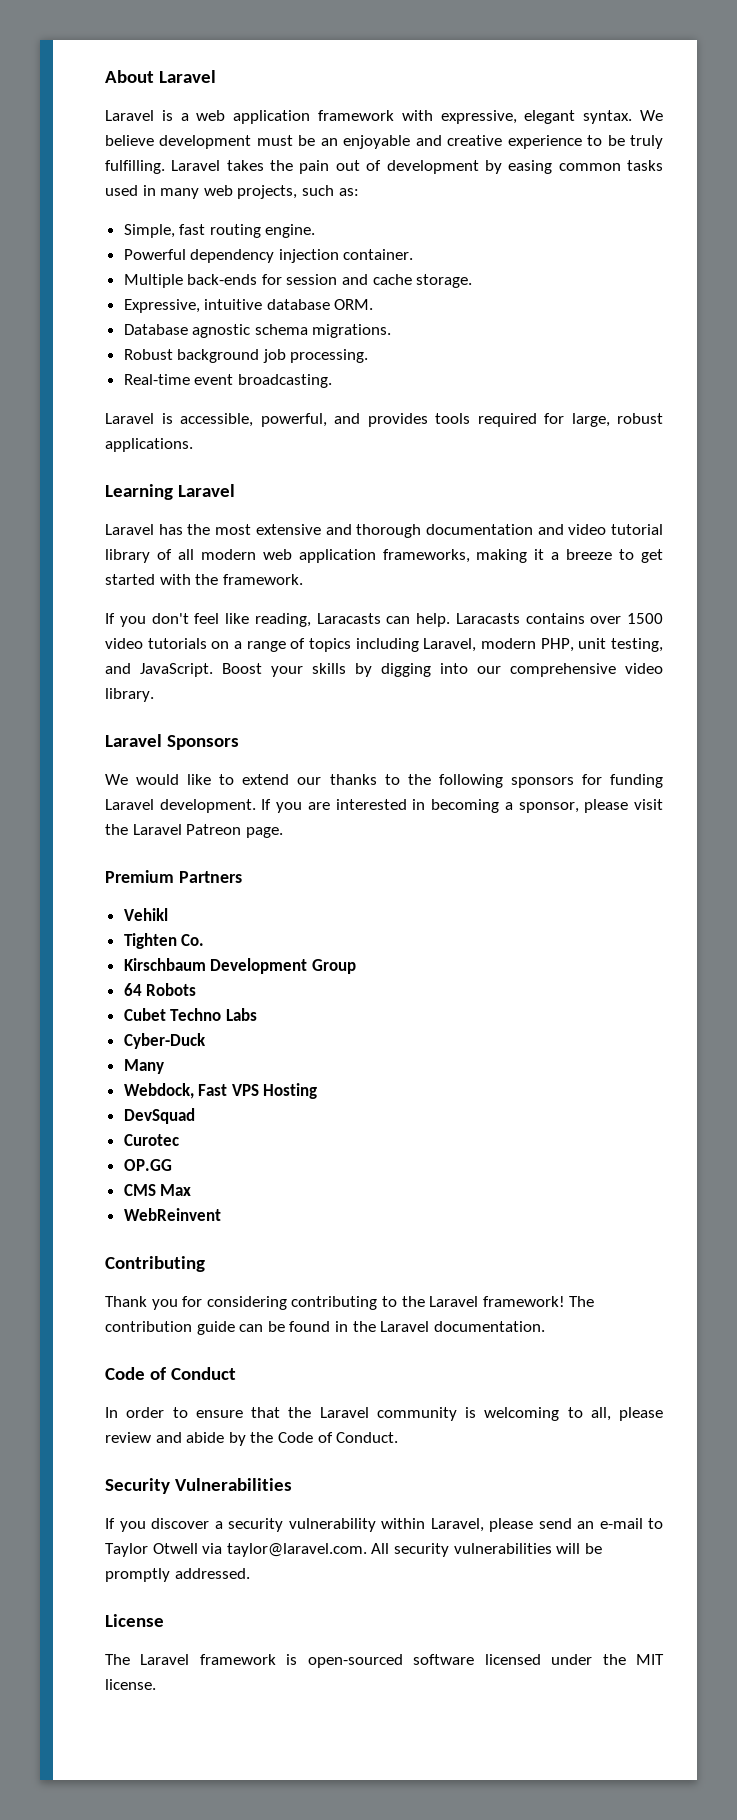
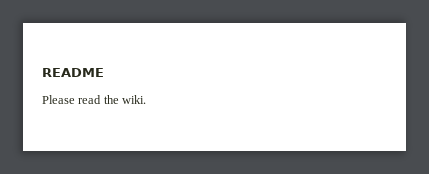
[105,70,216,83] [105,110,663,124] [105,135,663,149] [105,160,664,174] [105,185,359,199] [123,224,316,238] [123,249,414,263] [123,274,473,288] [123,299,374,313] [123,324,392,338] [123,349,369,363] [123,374,332,388] [105,413,663,427] [105,438,193,452] [105,484,235,500] [105,524,663,538] [105,549,663,563] [105,574,303,585] [105,613,663,627] [105,638,663,652] [105,663,663,677] [105,688,154,702] [105,734,239,750] [105,774,663,788] [105,799,664,813] [105,824,283,838] [105,870,242,883] [123,908,168,921] [123,933,205,949] [123,958,356,974] [123,983,197,996] [123,1008,257,1021] [123,1033,206,1049] [123,1059,164,1074] [123,1083,318,1099] [123,1108,195,1124] [123,1134,179,1146] [123,1159,172,1171] [123,1184,192,1196] [123,1208,221,1221] [105,1256,205,1272] [105,1296,595,1310] [105,1321,545,1335] [105,1367,236,1380] [105,1407,663,1421] [105,1432,399,1446] [105,1478,292,1494] [105,1518,663,1532] [105,1543,602,1557] [105,1568,250,1582] [105,1614,164,1627] [105,1654,665,1668] [105,1679,156,1690] About Laravel // Laravel is a web application framework with expressive, elegant syntax. We believe development must be an enjoyable and creative experience to be truly fulfilling. Laravel takes the pain out of development by easing common tasks used in many web projects, such as: // Simple, fast routing engine. // Powerful dependency injection container. // Multiple back-ends for session and cache storage. // Expressive, intuitive database ORM. // Database agnostic schema migrations. // Robust background job processing. // Real-time event broadcasting. // Laravel is accessible, powerful, and provides tools required for large, robust applications. // Learning Laravel // Laravel has the most extensive and thorough documentation and video tutorial library of all modern web application frameworks, making it a breeze to get started with the framework. // If you don't feel like reading, Laracasts can help. Laracasts contains over 1500 video tutorials on a range of topics including Laravel, modern PHP, unit testing, and JavaScript. Boost your skills by digging into our comprehensive video library. // Laravel Sponsors // We would like to extend our thanks to the following sponsors for funding Laravel development. If you are interested in becoming a sponsor, please visit the Laravel Patreon page. // Premium Partners // Vehikl // Tighten Co. // Kirschbaum Development Group // 64 Robots // Cubet Techno Labs // Cyber-Duck // Many // Webdock, Fast VPS Hosting // DevSquad // Curotec // OP.GG // CMS Max // WebReinvent // Contributing // Thank you for considering contributing to the Laravel framework! The contribution guide can be found in the Laravel documentation. // Code of Conduct // In order to ensure that the Laravel community is welcoming to all, please review and abide by the Code of Conduct. // Security Vulnerabilities // If you discover a security vulnerability within Laravel, please send an e-mail to Taylor Otwell via taylor@laravel.com. All security vulnerabilities will be promptly addressed. // License // The Laravel framework is open-sourced software licensed under the MIT license. -> [42,68,104,77] [42,95,147,104] README // Please read the wiki.

